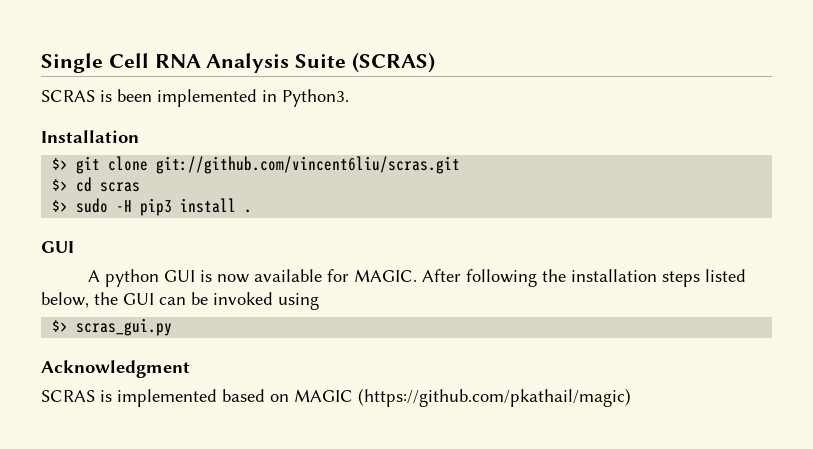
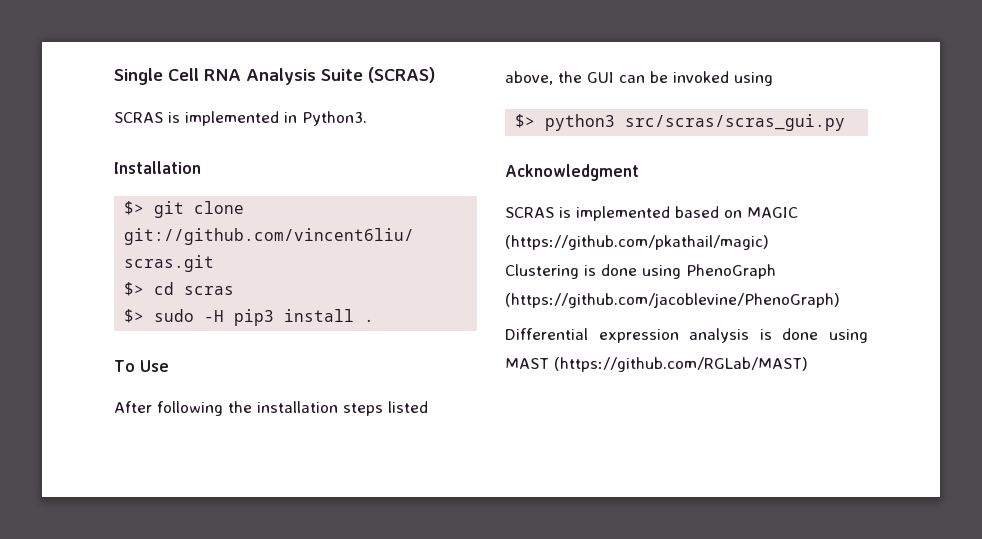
[117,89,152,102] been -> (180, 117) none
[41,241,74,253] [88,269,418,287] GUI // A python GUI is now available for MAGIC. -> [114,360,169,372] To Use //
[41,292,89,308] below, -> [505,71,553,85] above,
[76,318,173,336] scras_gui.py -> [545,114,846,131] python3 src/scras/scras_gui.py
(631, 397) none -> [505,264,776,279] [505,293,840,308] [505,328,868,343] [505,357,808,372] // Clustering is done using PhenoGraph (https://github.com/jacoblevine/PhenoGraph) // Differential expression analysis is done using MAST (https://github.com/RGLab/MAST)

